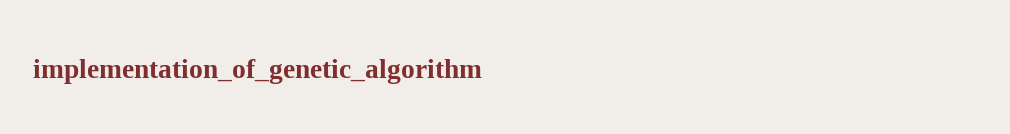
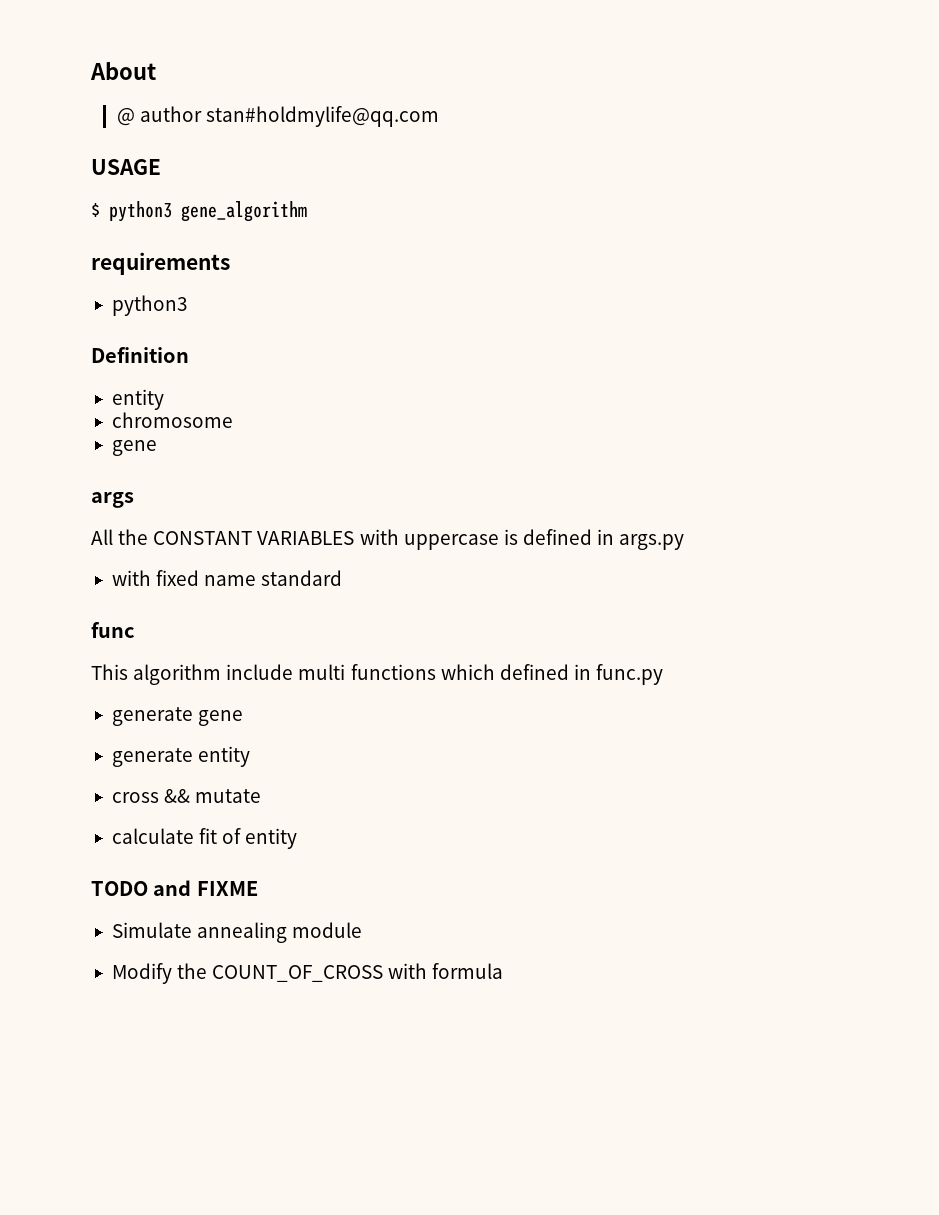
[33,59,482,84] implementation_of_genetic_algorithm -> [90,62,156,80] [116,106,439,127] [91,159,161,175] [91,201,307,222] [91,252,230,275] [111,295,188,316] [91,347,189,363] [111,389,164,410] [111,412,233,428] [111,440,157,456] [91,492,134,508] [91,529,685,550] [111,570,343,586] [91,622,135,638] [91,664,664,685] [111,707,244,726] [111,746,251,767] [111,789,262,803] [111,828,298,849] [91,880,258,896] [111,922,363,943] [111,963,504,984] About // @ author stan#holdmylife@qq.com // USAGE // $ python3 gene_algorithm // requirements // python3 // Definition // entity // chromosome // gene // args // All the CONSTANT VARIABLES with uppercase is defined in args.py // with fixed name standard // func // This algorithm include multi functions which defined in func.py // generate gene // generate entity // cross && mutate // calculate fit of entity // TODO and FIXME // Simulate annealing module // Modify the COUNT_OF_CROSS with formula

